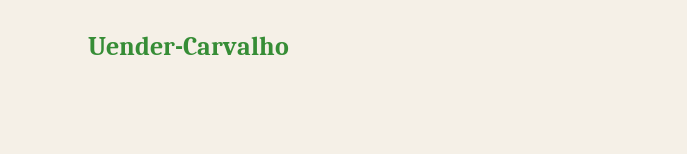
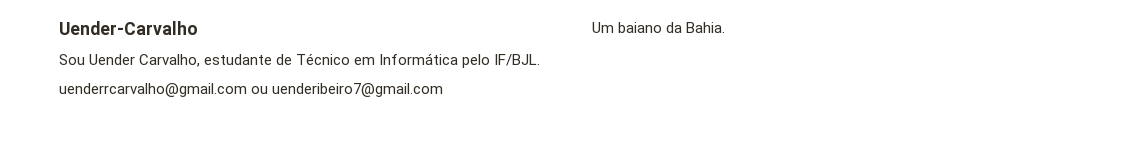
(289, 45) none -> [59,53,541,68] [59,83,444,97] [592,22,726,33] // Sou Uender Carvalho, estudante de Técnico em Informática pelo IF/BJL. // uenderrcarvalho@gmail.com ou uenderibeiro7@gmail.com // Um baiano da Bahia.

